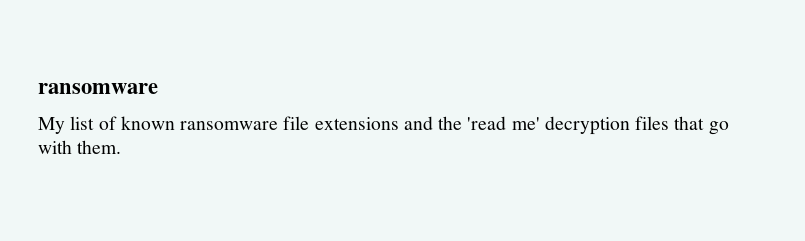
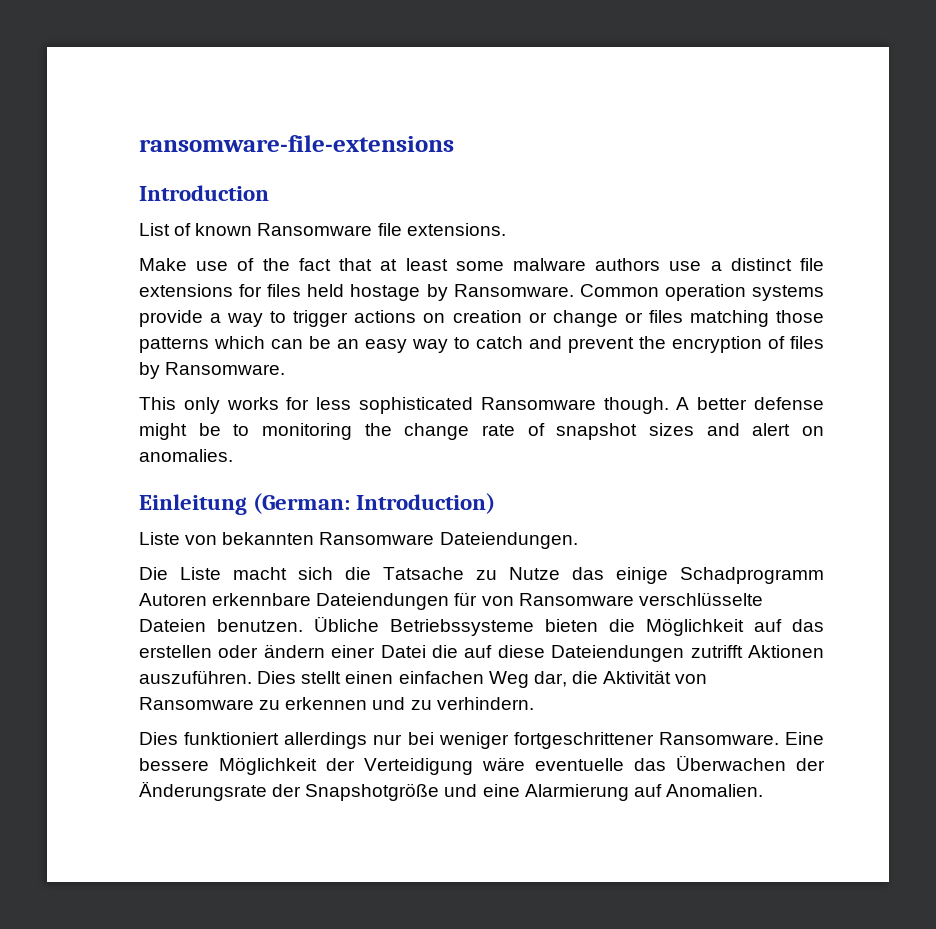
[38,83,158,94] [38,116,729,135] [38,140,122,154] ransomware // My list of known ransomware file extensions and the 'read me' decryption files that go with them. -> [139,135,454,152] [139,185,269,201] [139,223,506,236] [139,258,824,271] [139,284,824,301] [139,310,825,327] [139,336,824,353] [139,362,286,379] [139,397,824,414] [139,423,824,440] [139,449,233,462] [139,493,496,515] [139,532,578,549] [139,567,824,584] [139,592,763,610] [139,616,824,636] [139,644,824,662] [139,670,708,688] [139,697,534,710] [139,732,824,749] [139,755,825,775] [139,781,763,801] ransomware-file-extensions // Introduction // List of known Ransomware file extensions. // Make use of the fact that at least some malware authors use a distinct file extensions for files held hostage by Ransomware. Common operation systems provide a way to trigger actions on creation or change or files matching those patterns which can be an easy way to catch and prevent the encryption of files by Ransomware. // This only works for less sophisticated Ransomware though. A better defense might be to monitoring the change rate of snapshot sizes and alert on anomalies. // Einleitung (German: Introduction) // Liste von bekannten Ransomware Dateiendungen. // Die Liste macht sich die Tatsache zu Nutze das einige Schadprogramm Autoren erkennbare Dateiendungen für von Ransomware verschlüsselte Dateien benutzen. Übliche Betriebssysteme bieten die Möglichkeit auf das erstellen oder ändern einer Datei die auf diese Dateiendungen zutrifft Aktionen auszuführen. Dies stellt einen einfachen Weg dar, die Aktivität von Ransomware zu erkennen und zu verhindern. // Dies funktioniert allerdings nur bei weniger fortgeschrittener Ransomware. Eine bessere Möglichkeit der Verteidigung wäre eventuelle das Überwachen der Änderungsrate der Snapshotgröße und eine Alarmierung auf Anomalien.

